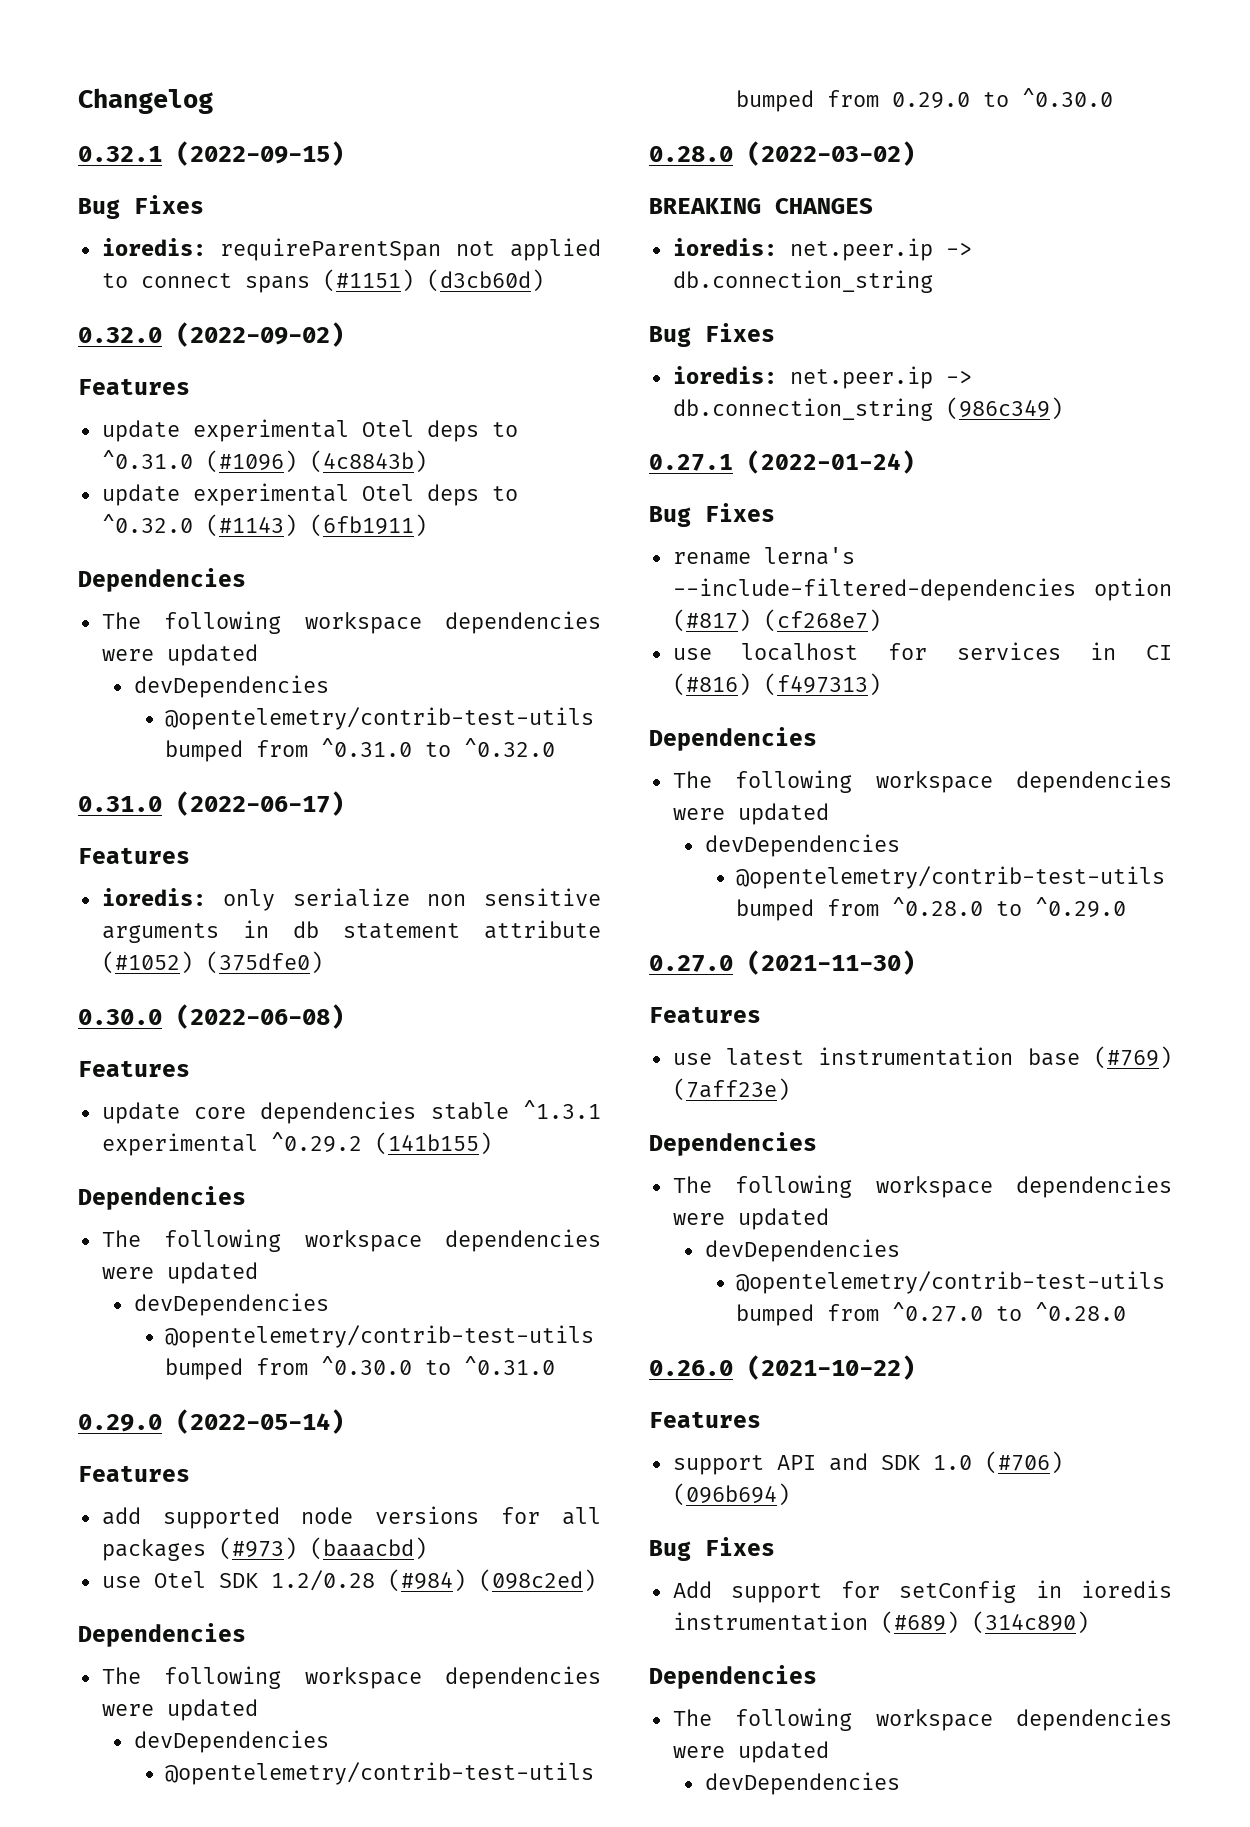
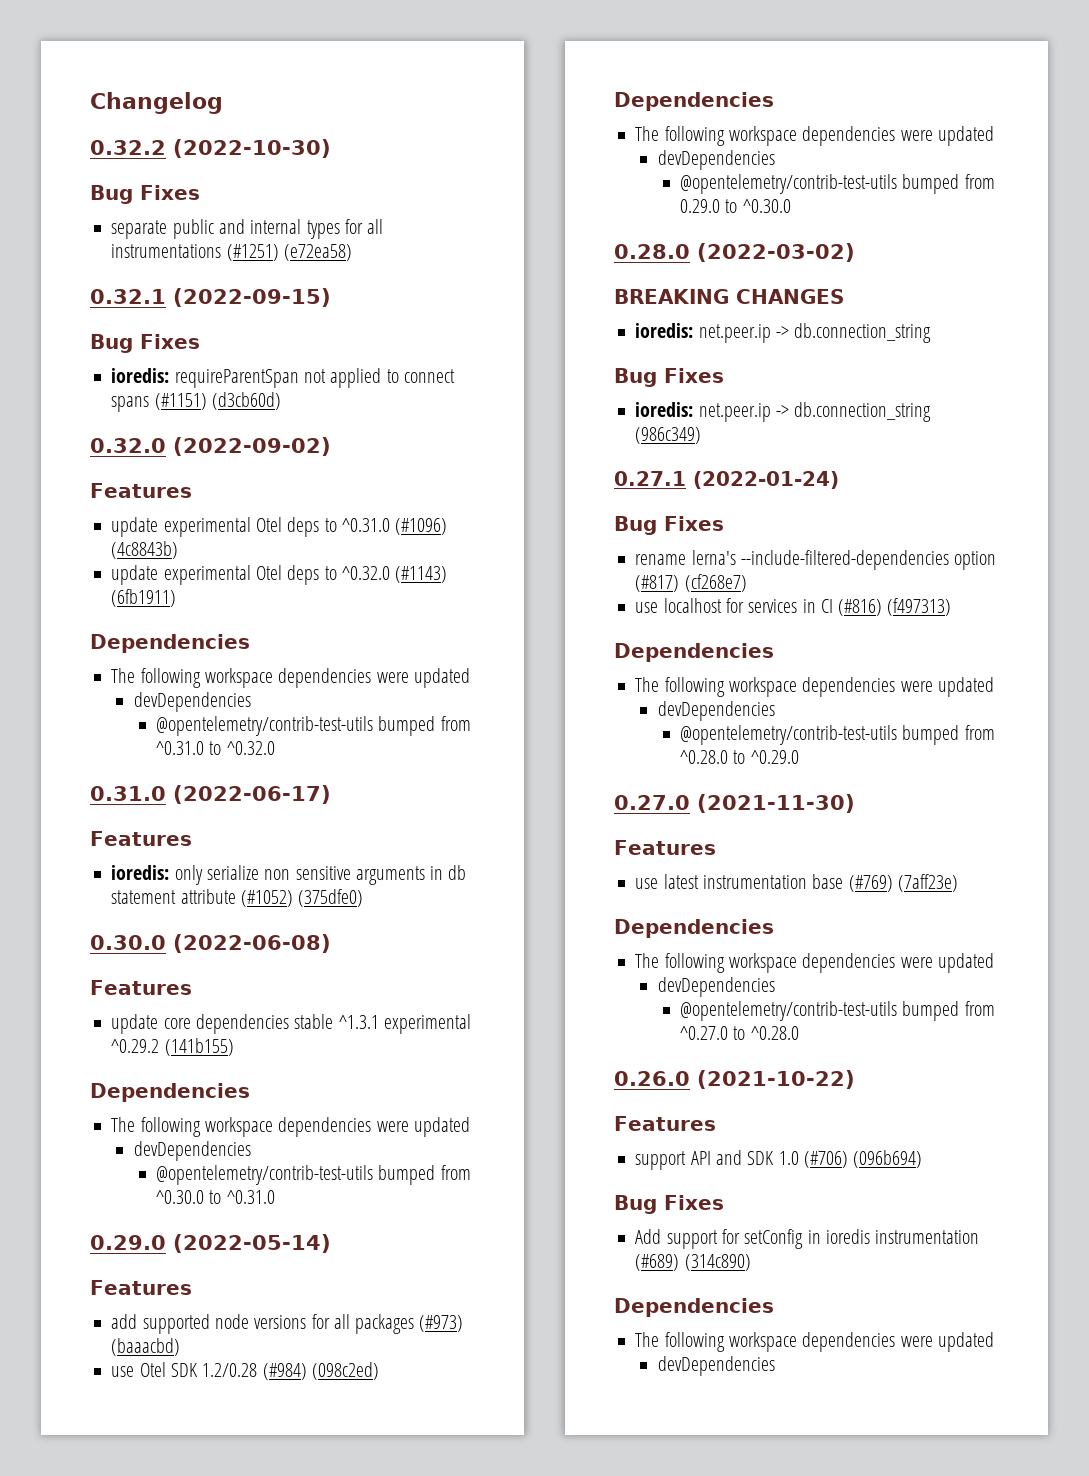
(213, 101) none -> [90,139,331,158] [90,185,200,204] [111,219,384,239] [111,244,352,261] // 0.32.2 (2022-10-30) // Bug Fixes // separate public and internal types for all instrumentations (#1251) (e72ea58)

